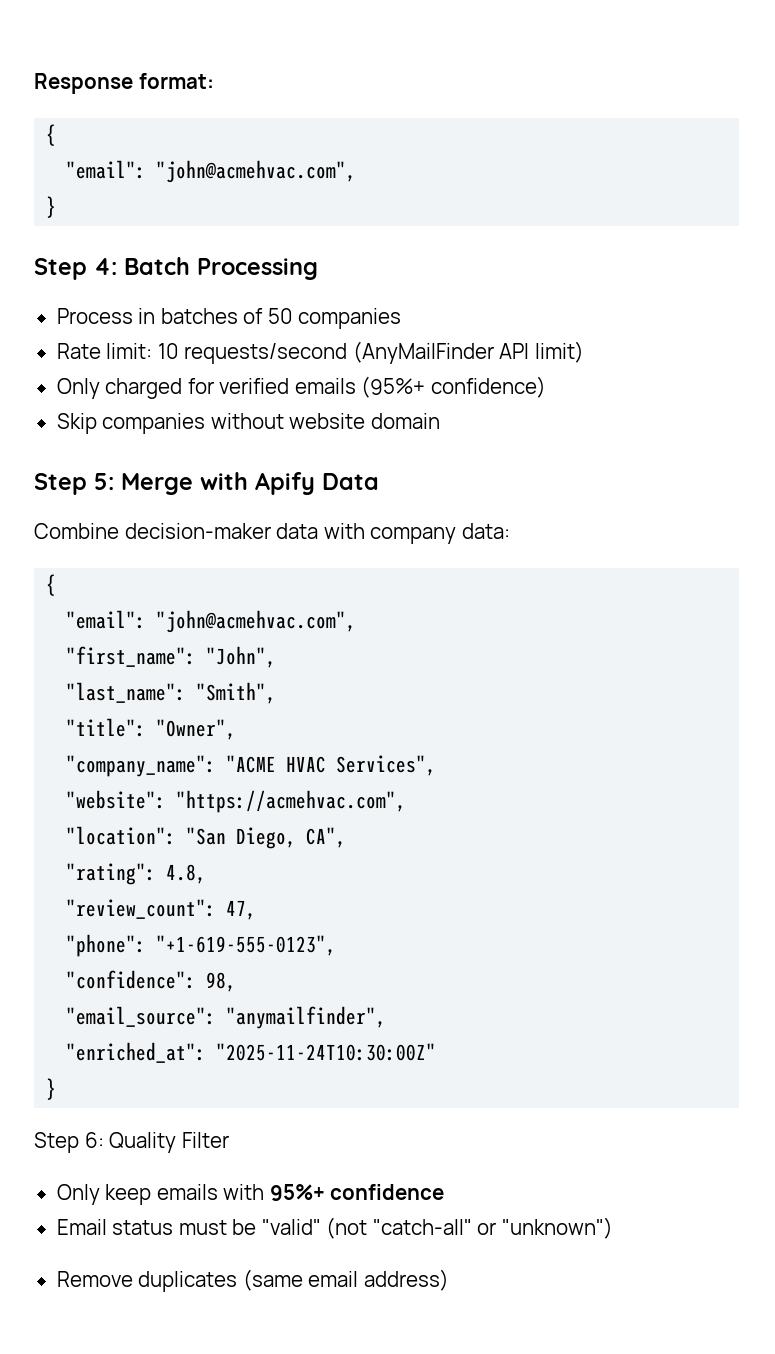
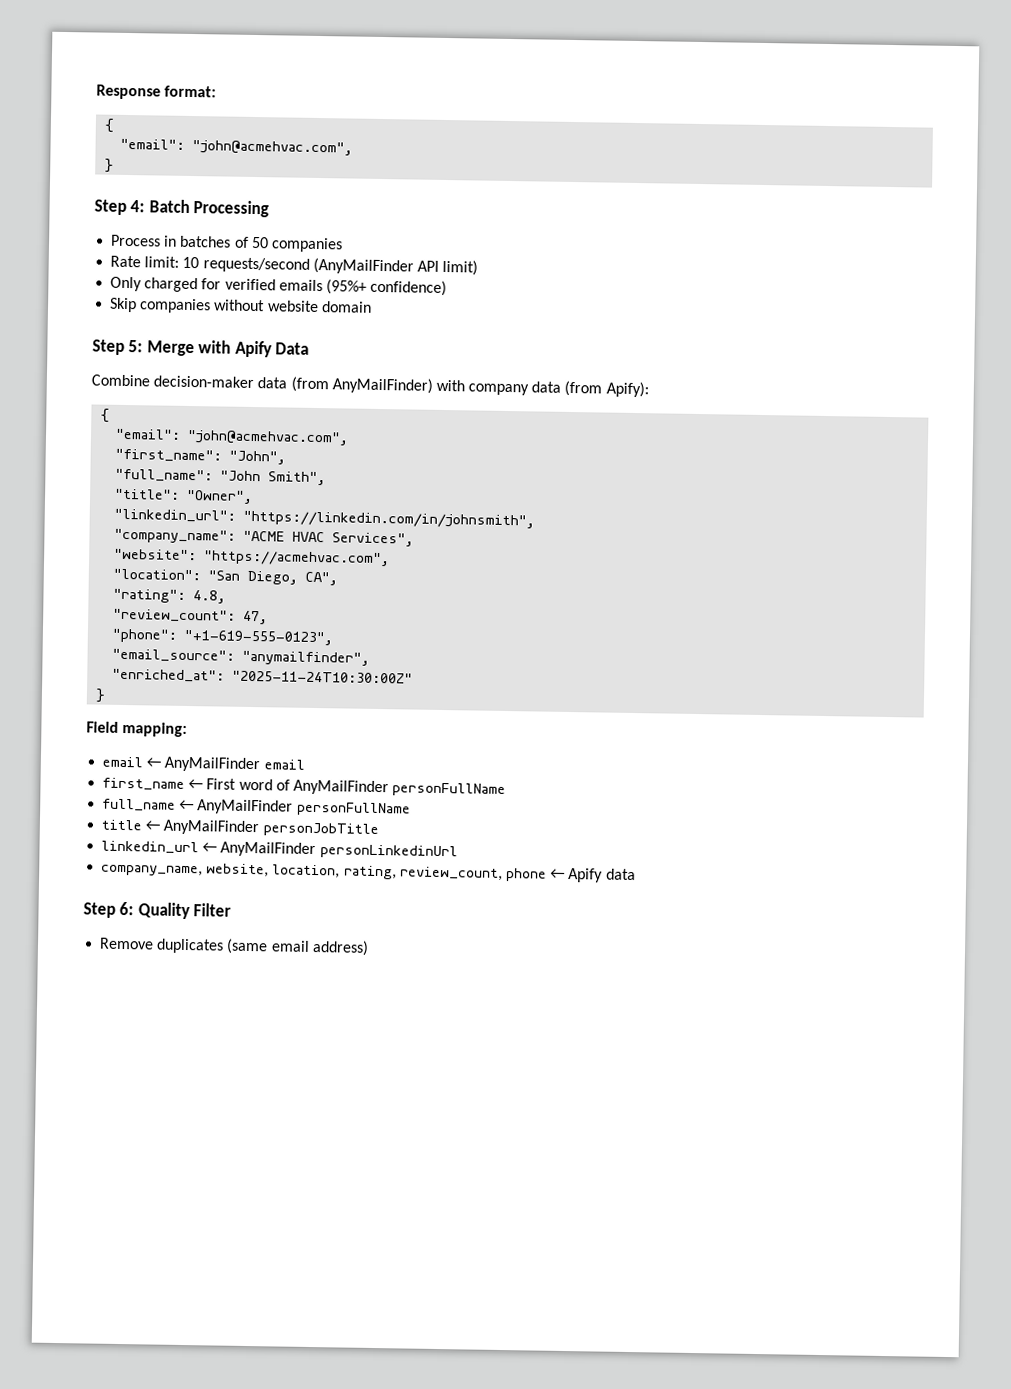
[323,523,510,544] with company data: -> [290,376,649,398] (from AnyMailFinder) with company data (from Apify):
[66,682,277,704] "last_name": "Smith", -> [115,468,327,486] "full_name": "John Smith",
(237, 729) none -> [114,508,536,529] // "linkedin_url": "https://linkedin.com/in/johnsmith",
[66,970,237,992] // "confidence": 98, -> (334, 637) none
[34,1132,229,1153] [56,1184,445,1205] [56,1217,613,1239] Step 6: Quality Filter // Only keep emails with 95%+ confidence // Email status must be "valid" (not "catch-all" or "unknown") -> [86,721,188,738] [102,756,305,773] [102,777,507,798] [102,798,411,817] [101,819,379,838] [101,840,458,860] [101,863,636,883] [83,901,232,920] Field mapping: // email ← AnyMailFinder email // first_name ← First word of AnyMailFinder personFullName // full_name ← AnyMailFinder personFullName // title ← AnyMailFinder personJobTitle // linkedin_url ← AnyMailFinder personLinkedinUrl // company_name, website, location, rating, review_count, phone ← Apify data // Step 6: Quality Filter

